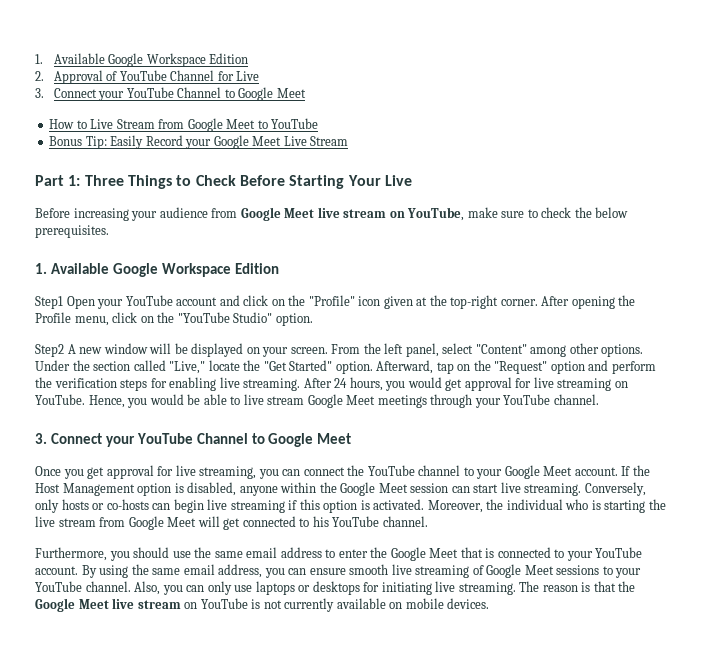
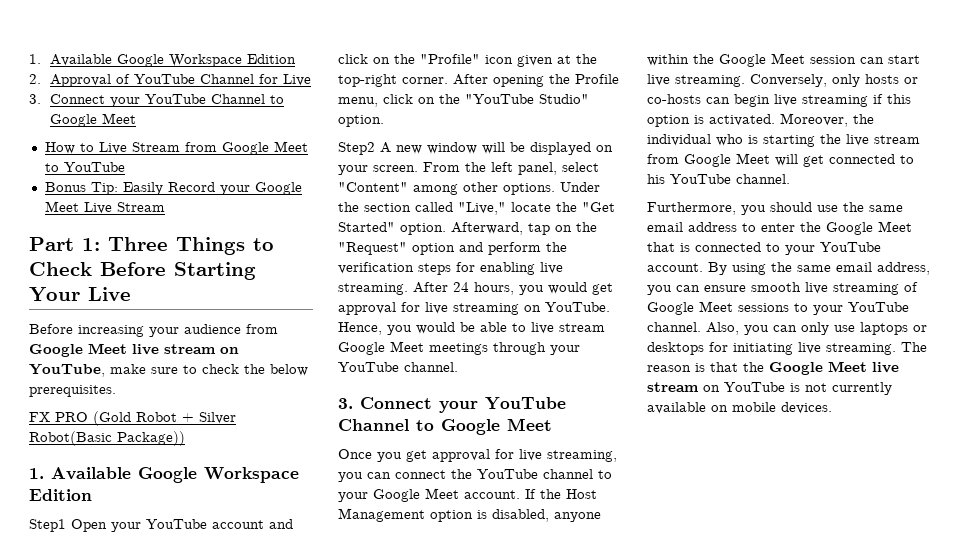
(109, 231) none -> [29,411,236,426] [29,431,185,446] // FX PRO (Gold Robot + Silver Robot(Basic Package))

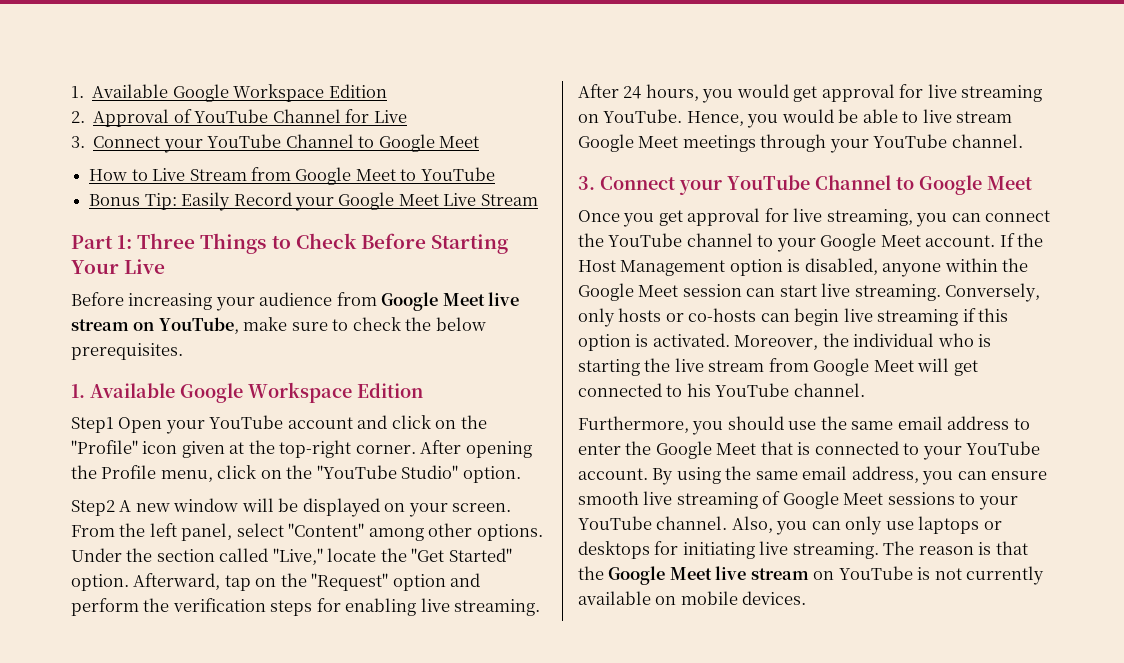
[29,411,236,426] [29,431,185,446] // FX PRO (Gold Robot + Silver Robot(Basic Package)) -> (183, 351) none

